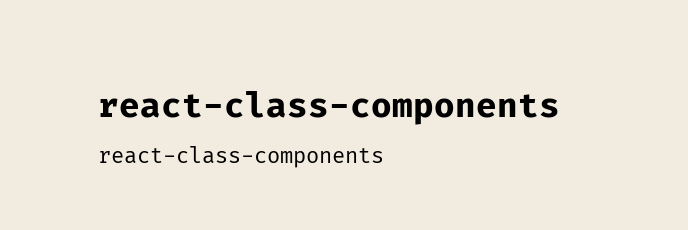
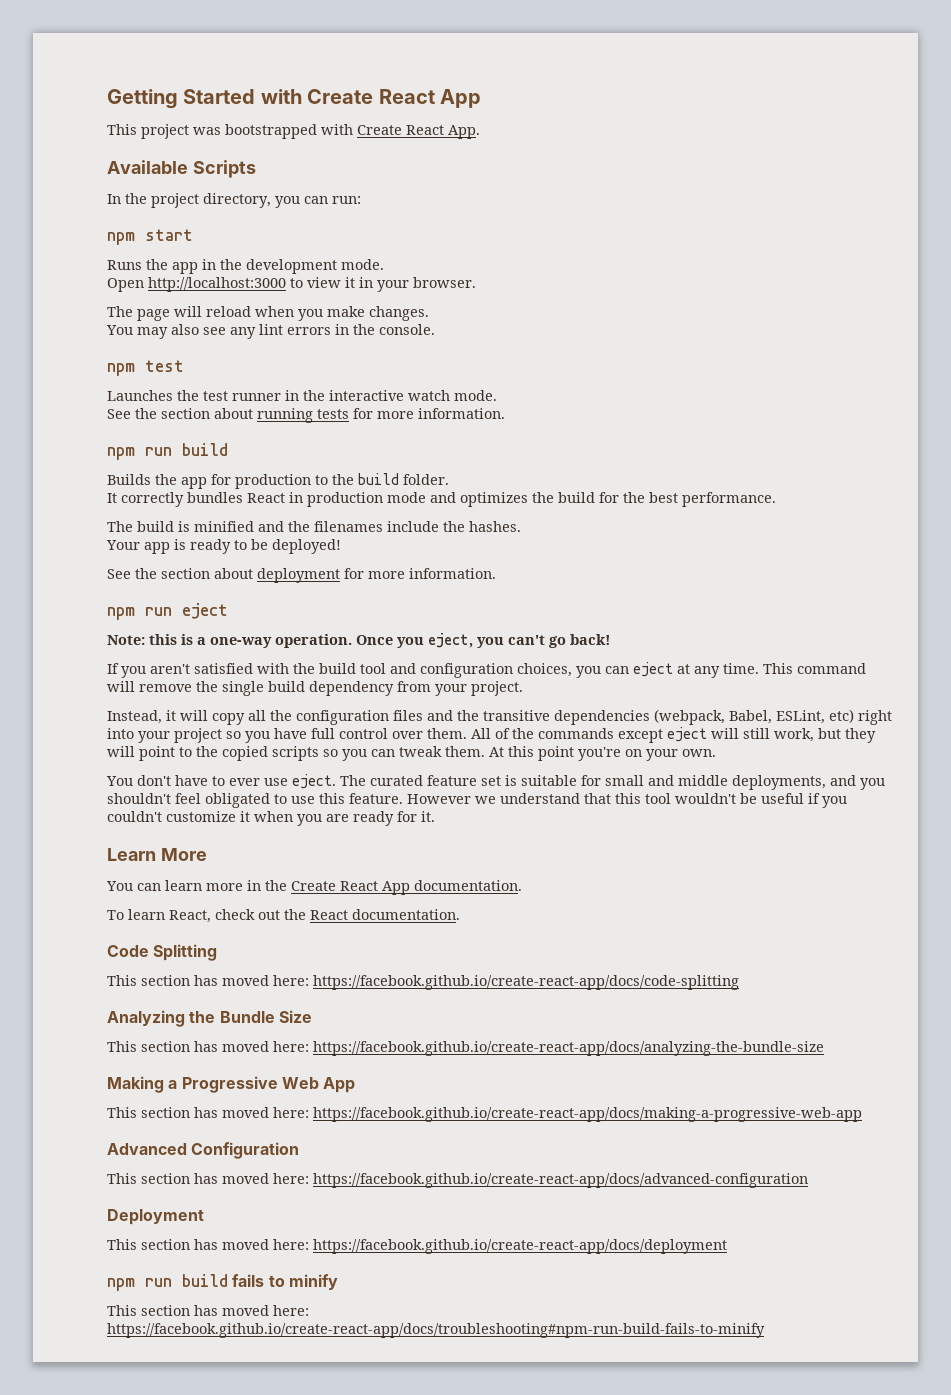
[98,91,560,125] [98,146,384,168] react-class-components // react-class-components -> [107,89,481,109] [107,124,480,139] [107,160,256,178] [107,193,361,208] [107,229,193,245] [107,259,384,274] [107,277,476,292] [107,306,429,321] [106,324,435,339] [107,360,184,376] [107,390,497,401] [107,408,505,423] [107,443,228,460] [107,473,449,489] [107,492,776,507] [107,521,521,532] [106,539,341,554] [107,568,496,583] [107,603,228,620] [107,633,611,648] [107,662,866,678] [107,681,523,696] [107,709,892,725] [107,727,876,743] [107,746,716,761] [106,774,885,790] [107,793,847,808] [107,811,435,826] [107,848,207,861] [106,880,522,895] [107,909,460,923] [107,944,218,961] [107,975,739,990] [107,1010,312,1027] [107,1041,824,1056] [107,1076,356,1093] [107,1107,862,1122] [107,1142,300,1159] [107,1173,808,1188] [107,1209,204,1225] [107,1239,727,1254] [107,1274,338,1291] [107,1305,309,1316] [107,1323,765,1338] Getting Started with Create React App // This project was bootstrapped with Create React App. // Available Scripts // In the project directory, you can run: // npm start // Runs the app in the development mode. // Open http://localhost:3000 to view it in your browser. // The page will reload when you make changes. // You may also see any lint errors in the console. // npm test // Launches the test runner in the interactive watch mode. // See the section about running tests for more information. // npm run build // Builds the app for production to the build folder. // It correctly bundles React in production mode and optimizes the build for the best performance. // The build is minified and the filenames include the hashes. // Your app is ready to be deployed! // See the section about deployment for more information. // npm run eject // Note: this is a one-way operation. Once you eject, you can't go back! // If you aren't satisfied with the build tool and configuration choices, you can eject at any time. This command will remove the single build dependency from your project. // Instead, it will copy all the configuration files and the transitive dependencies (webpack, Babel, ESLint, etc) right into your project so you have full control over them. All of the commands except eject will still work, but they will point to the copied scripts so you can tweak them. At this point you're on your own. // You don't have to ever use eject. The curated feature set is suitable for small and middle deployments, and you shouldn't feel obligated to use this feature. However we understand that this tool wouldn't be useful if you couldn't customize it when you are ready for it. // Learn More // You can learn more in the Create React App documentation. // To learn React, check out the React documentation. // Code Splitting // This section has moved here: https://facebook.github.io/create-react-app/docs/code-splitting // Analyzing the Bundle Size // This section has moved here: https://facebook.github.io/create-react-app/docs/analyzing-the-bundle-size // Making a Progressive Web App // This section has moved here: https://facebook.github.io/create-react-app/docs/making-a-progressive-web-app // Advanced Configuration // This section has moved here: https://facebook.github.io/create-react-app/docs/advanced-configuration // Deployment // This section has moved here: https://facebook.github.io/create-react-app/docs/deployment // npm run build fails to minify // This section has moved here: https://facebook.github.io/create-react-app/docs/troubleshooting#npm-run-build-fails-to-minify

